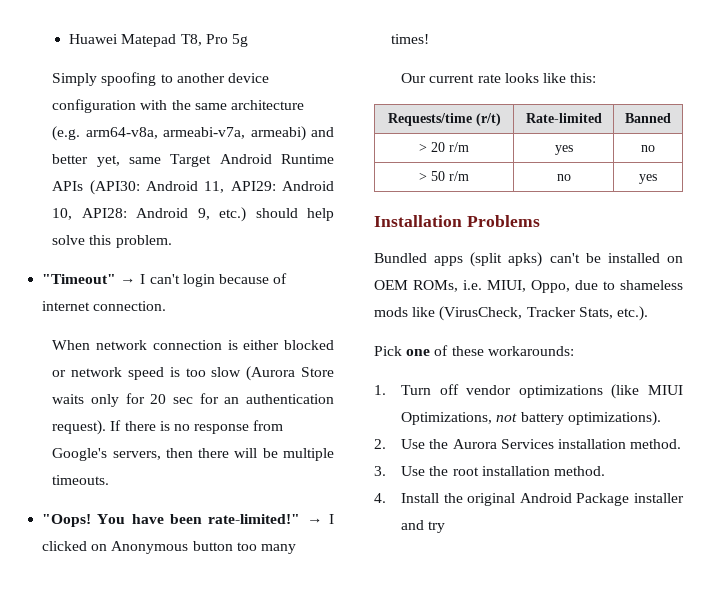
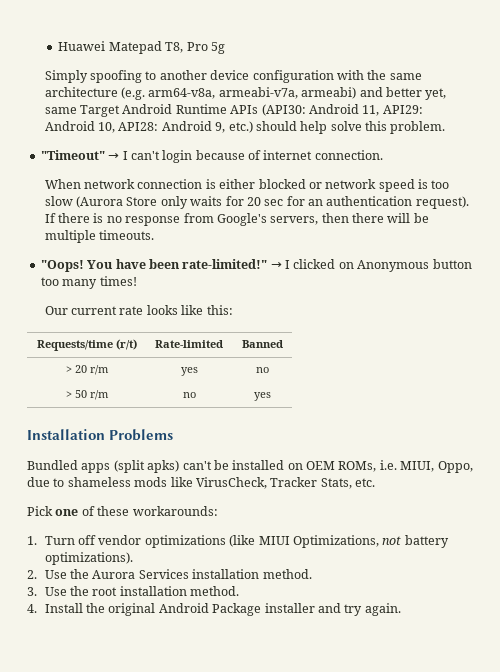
[52,394,119,407] waits only -> [160,196,223,209] only waits
[439,306,523,321] (VirusCheck, -> [195,477,267,489] VirusCheck,
[616,306,648,321] etc.). -> [355,478,375,487] etc.
(446, 527) none -> [364,603,401,616] again.

